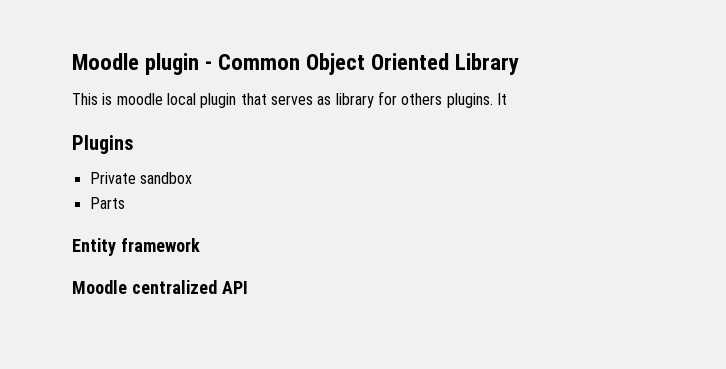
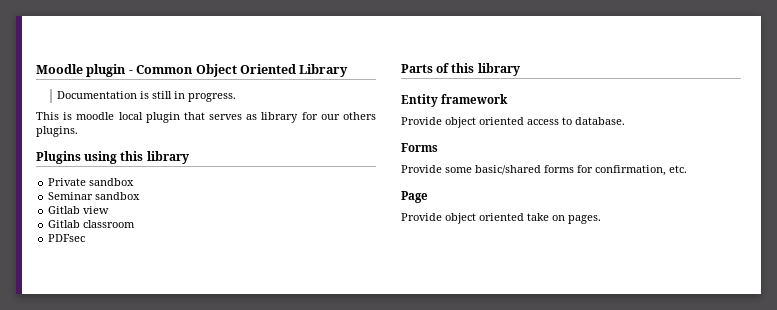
(520, 64) none -> [57,91,237,102] // Documentation is still in progress.
(397, 98) none -> [320,114,340,120] our
[496,93,507,105] It -> (78, 131) none
(134, 144) none -> [84,151,189,164] using this library
[89,197,125,209] [72,238,200,256] [72,280,248,294] Parts // Entity framework // Moodle centralized API -> [48,192,141,200] [48,206,110,214] [48,220,136,228] [48,234,86,242] [401,63,520,76] [401,94,509,107] [401,117,625,128] [401,143,438,152] [401,165,687,176] [401,191,428,203] [401,213,601,224] Seminar sandbox // Gitlab view // Gitlab classroom // PDFsec // Parts of this library // Entity framework // Provide object oriented access to database. // Forms // Provide some basic/shared forms for confirmation, etc. // Page // Provide object oriented take on pages.

